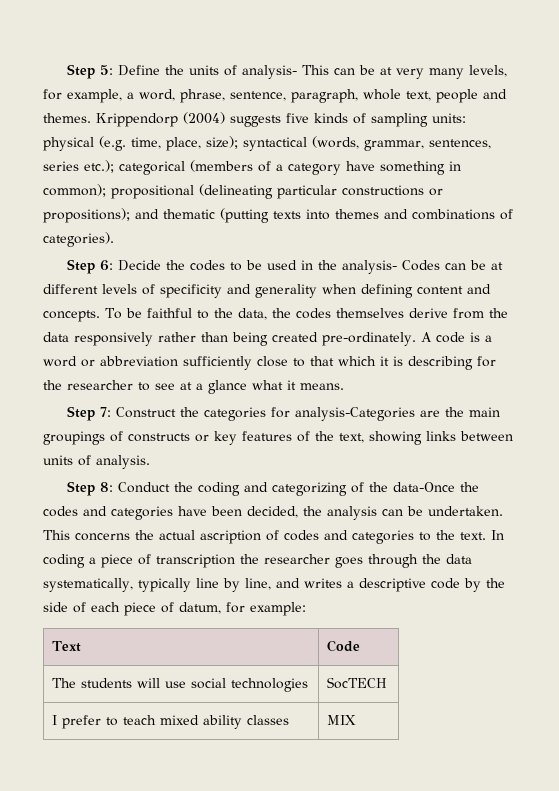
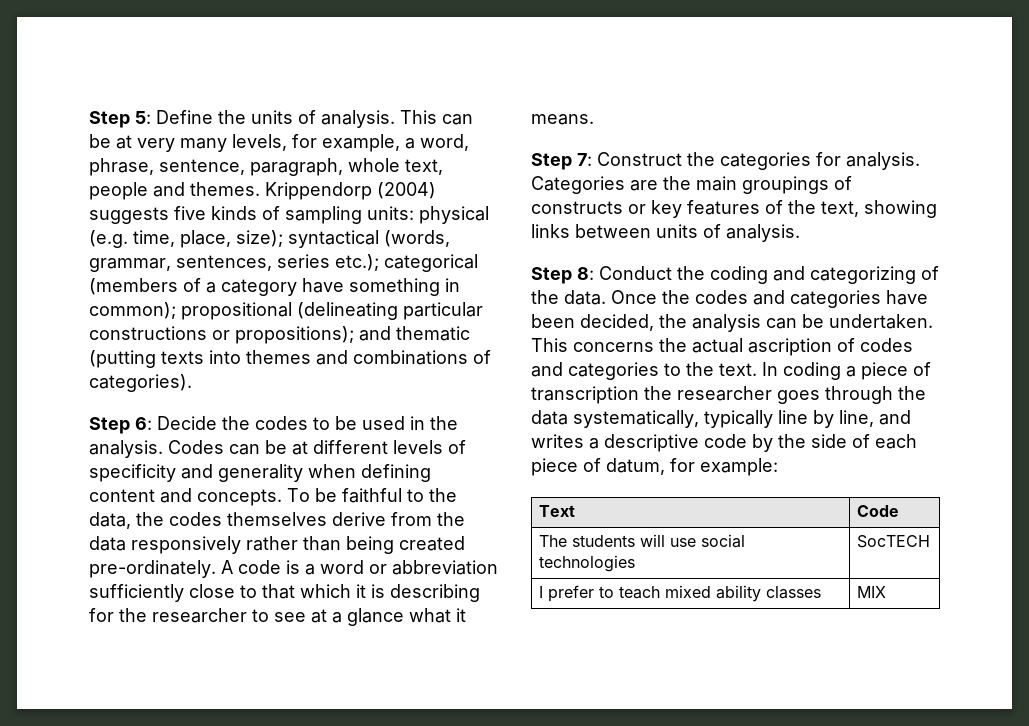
[242,65,298,79] analysis- -> [321,110,395,128] analysis.
[342,260,398,274] analysis- -> [89,440,163,458] analysis.
[295,407,416,421] analysis-Categories -> [846,152,920,170] [531,176,625,194] analysis. Categories
[393,482,456,492] data-Once -> [564,290,657,305] data. Once

